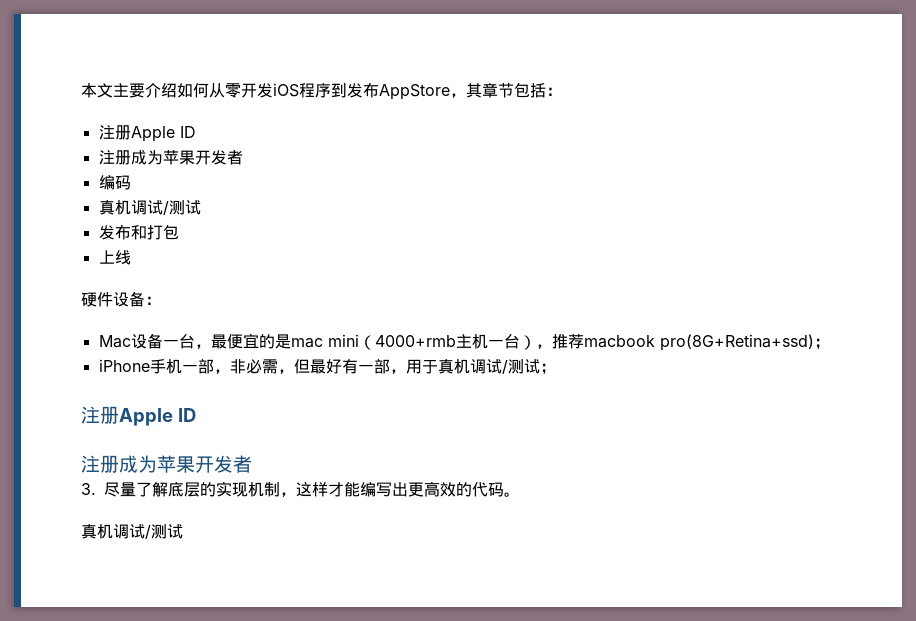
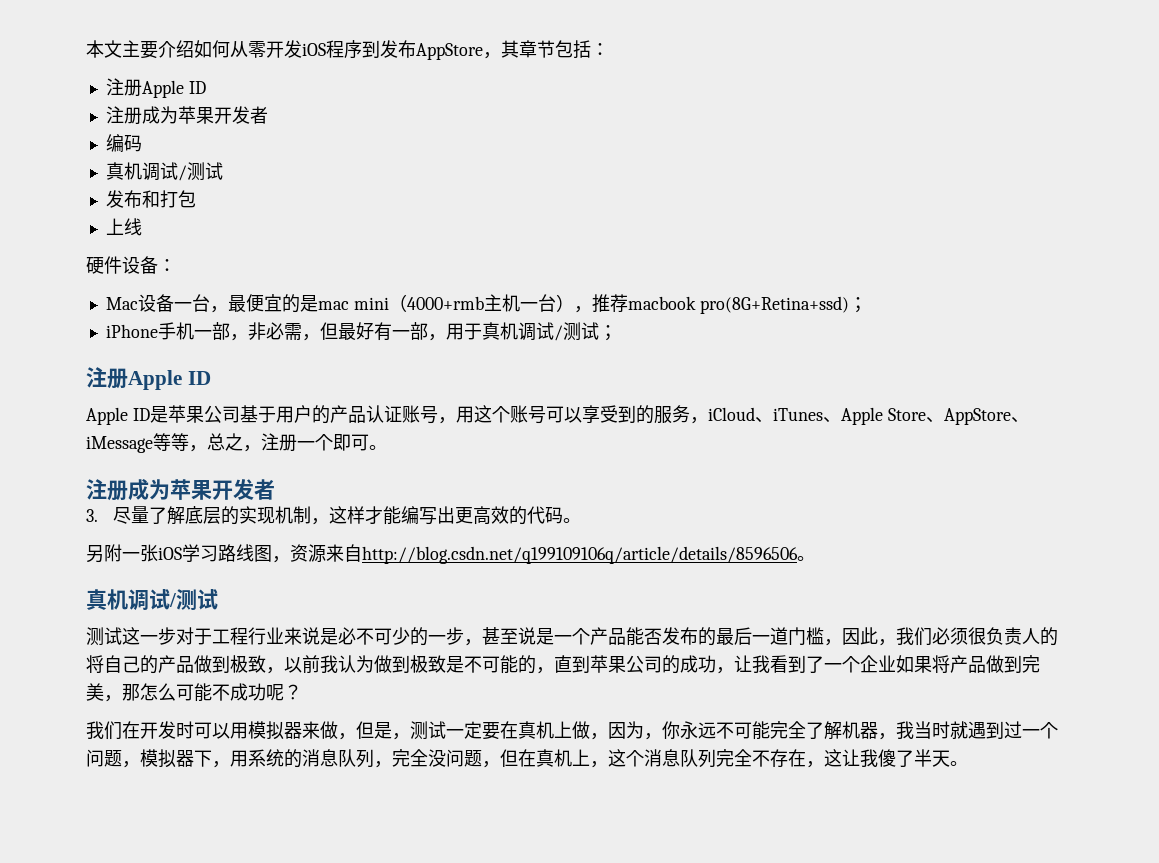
(196, 415) none -> [86,405,1029,425] [86,433,387,453] // Apple ID是苹果公司基于用户的产品认证账号，用这个账号可以享受到的服务，iCloud、iTunes、Apple Store、AppStore、iMessage等等，总之，注册一个即可。
[81,524,183,539] 真机调试/测试 -> [86,544,815,564] [86,589,218,611] [86,627,1058,646] [86,655,1040,674] [86,683,302,702] [86,721,1058,740] [86,749,968,768] 另附一张iOS学习路线图，资源来自http://blog.csdn.net/q199109106q/article/details/8596506。 // 真机调试/测试 // 测试这一步对于工程行业来说是必不可少的一步，甚至说是一个产品能否发布的最后一道门槛，因此，我们必须很负责人的将自己的产品做到极致，以前我认为做到极致是不可能的，直到苹果公司的成功，让我看到了一个企业如果将产品做到完美，那怎么可能不成功呢？ // 我们在开发时可以用模拟器来做，但是，测试一定要在真机上做，因为，你永远不可能完全了解机器，我当时就遇到过一个问题，模拟器下，用系统的消息队列，完全没问题，但在真机上，这个消息队列完全不存在，这让我傻了半天。

